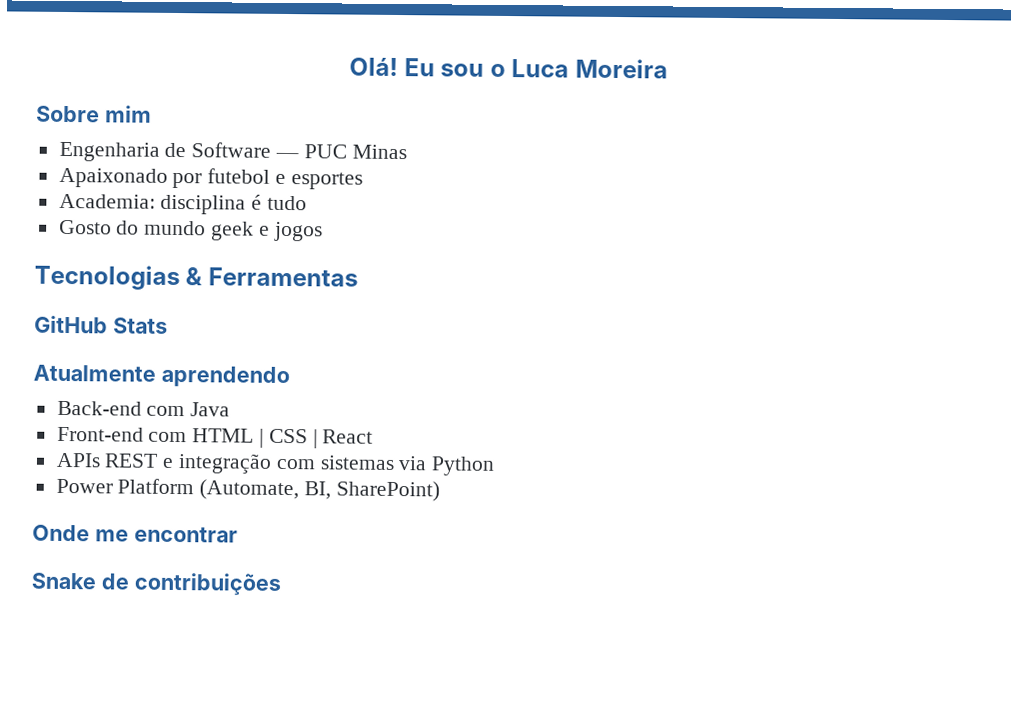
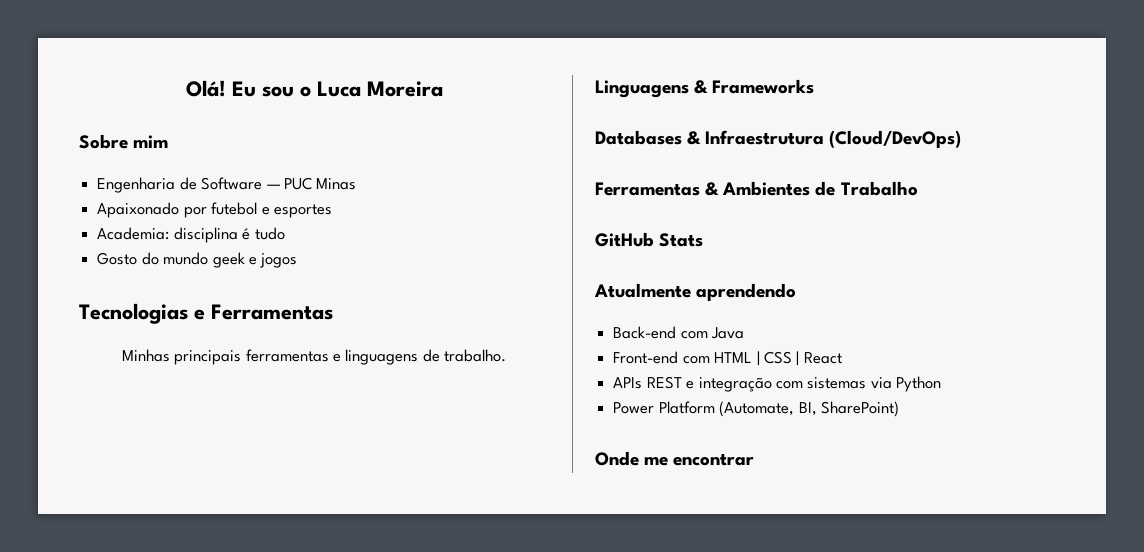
[185,267,358,287] & Ferramentas -> [194,304,333,320] [121,349,507,365] [595,79,815,98] [595,130,962,148] [595,181,918,196] e Ferramentas // Minhas principais ferramentas e linguagens de trabalho. // Linguagens & Frameworks // Databases & Infraestrutura (Cloud/DevOps) // Ferramentas & Ambientes de Trabalho
[31,572,281,596] // Snake de contribuições -> (755, 460) none

